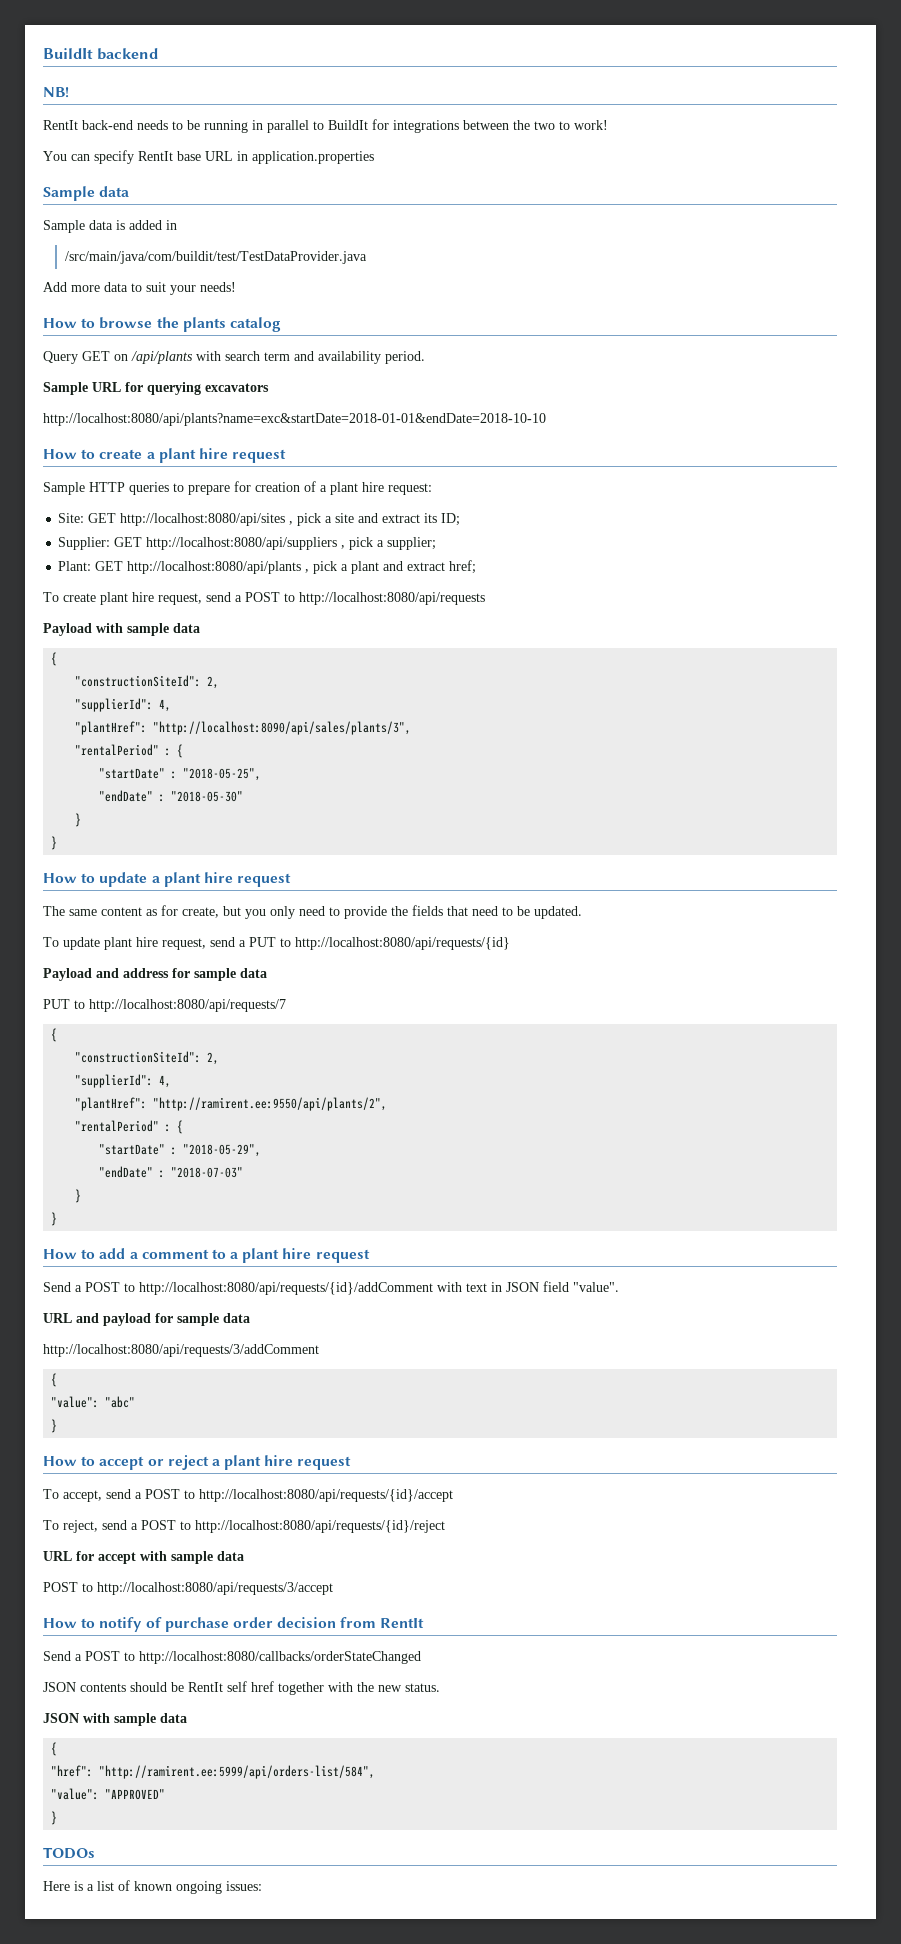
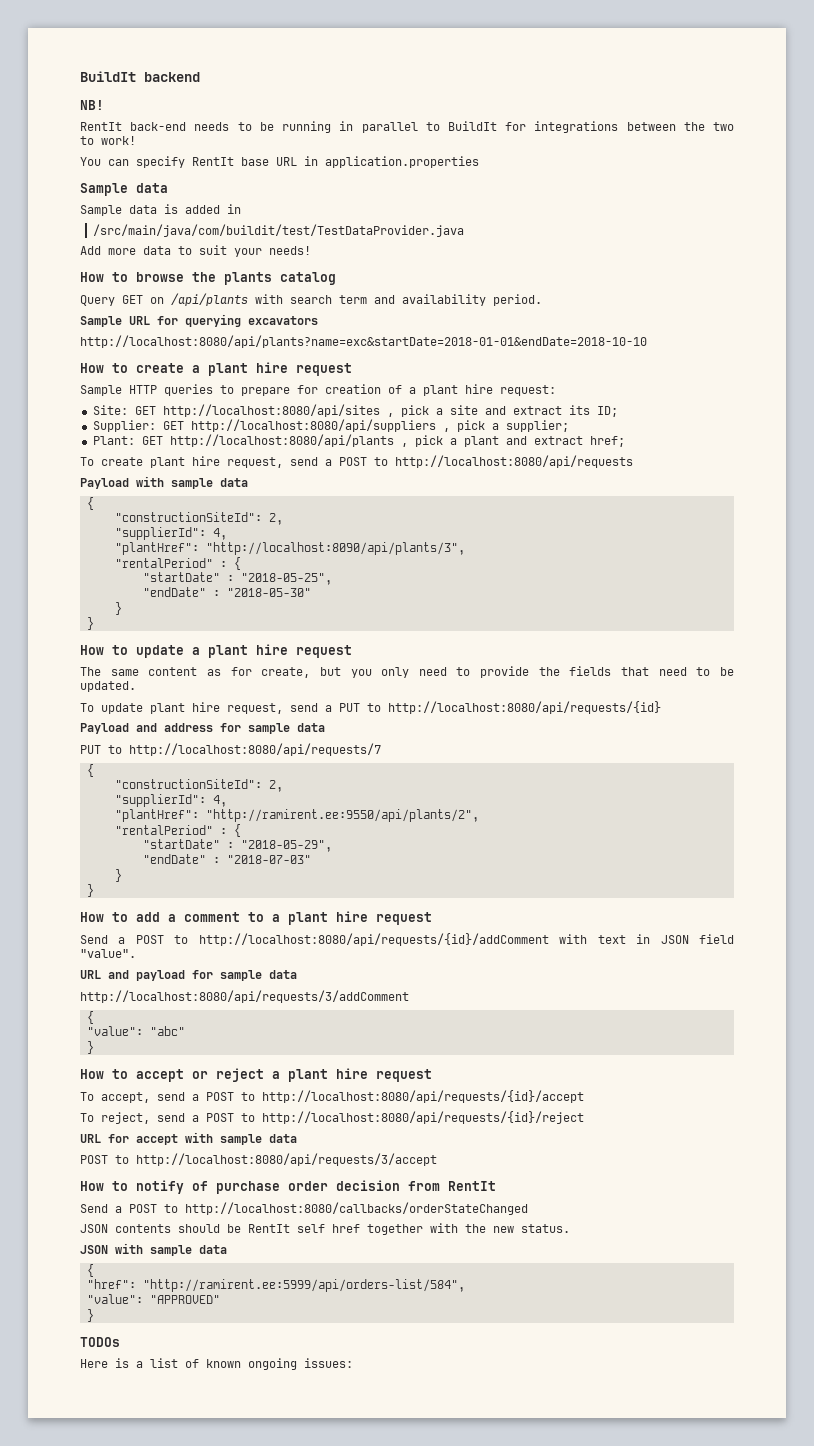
[153,721,412,735] "http://localhost:8090/api/sales/plants/3", -> [205,542,465,555] "http://localhost:8090/api/plants/3",

